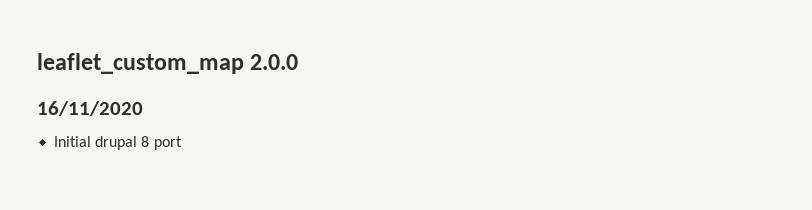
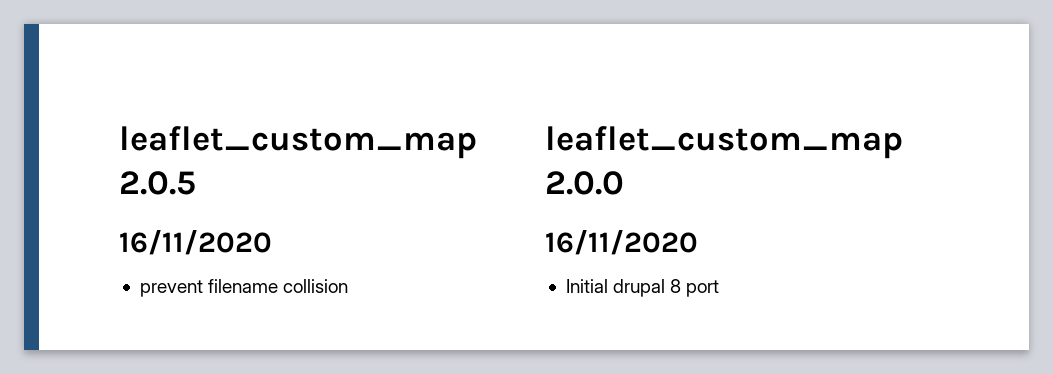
[37,53,244,74] leaflet_custom_map -> [119,126,477,159] [119,171,196,195] [119,230,272,255] [139,279,349,297] [545,126,903,159] leaflet_custom_map 2.0.5 // 16/11/2020 // prevent filename collision // leaflet_custom_map

